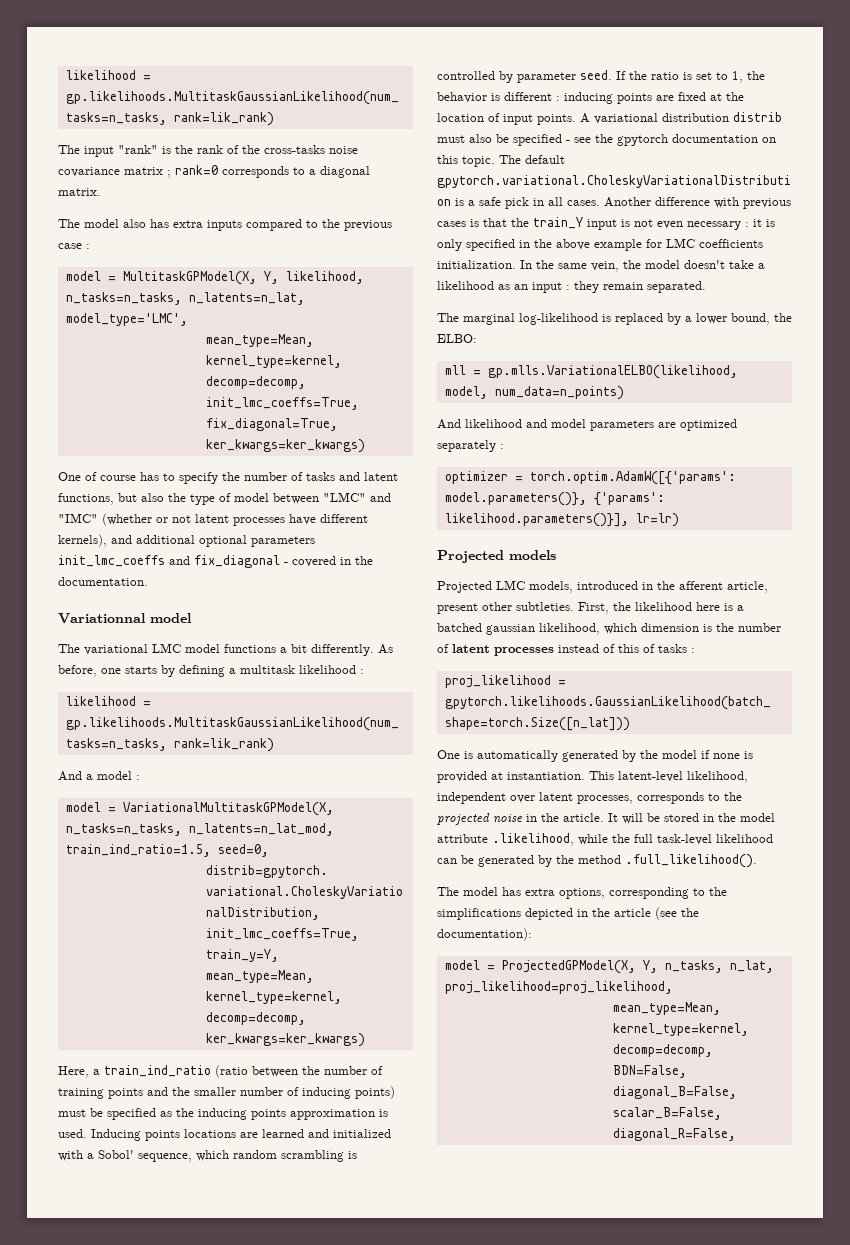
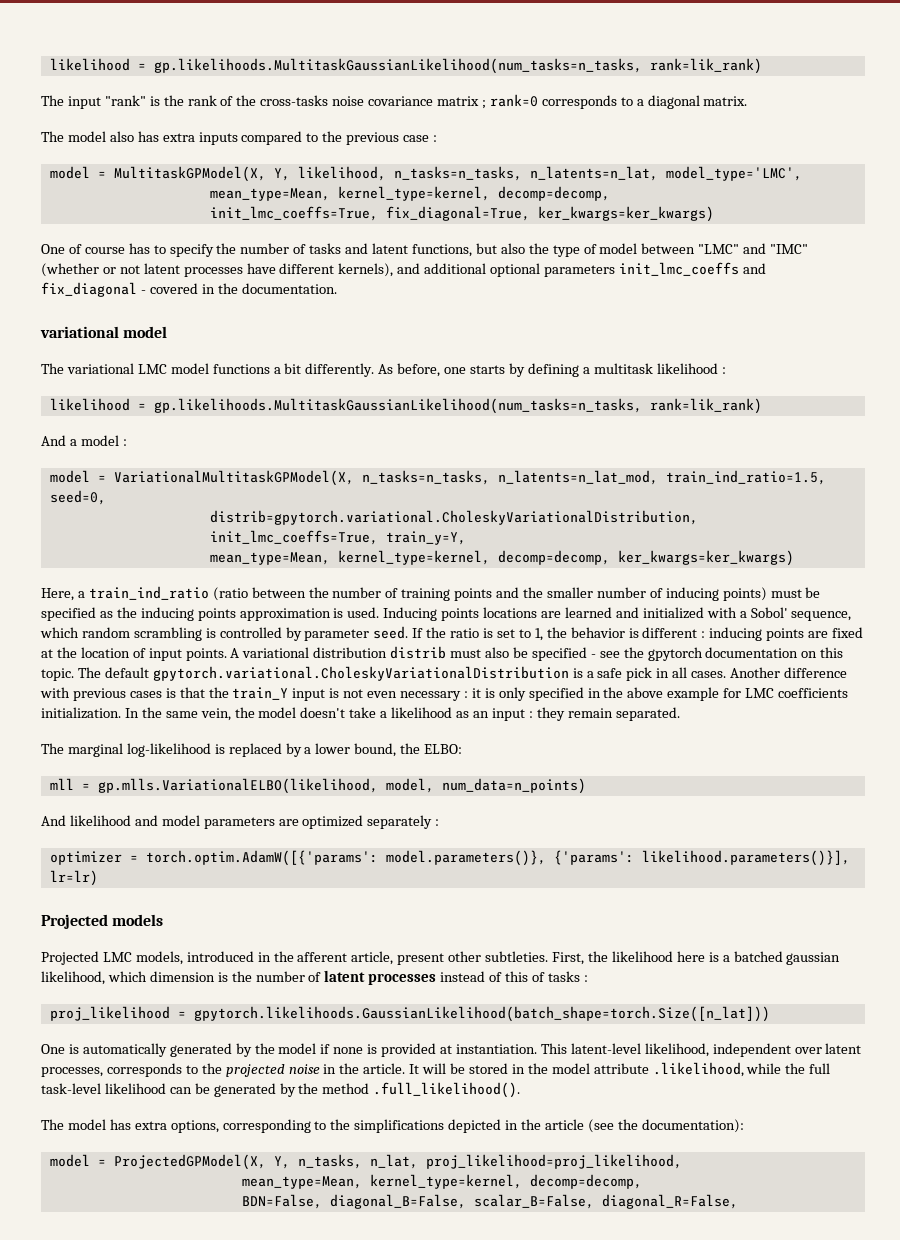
[58,613,146,624] Variationnal -> [40,326,119,338] variational

